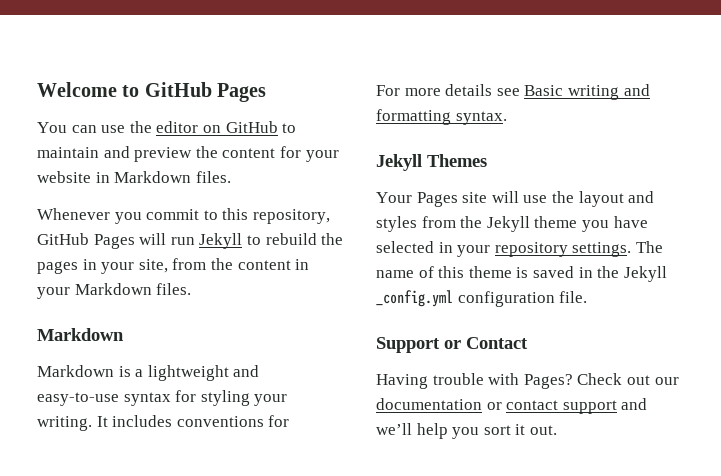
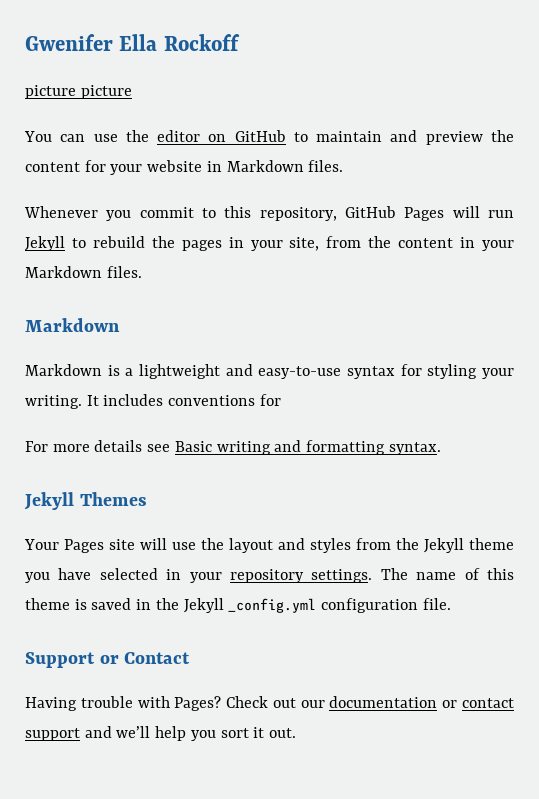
[37,82,267,102] Welcome to GitHub Pages -> [25,34,240,51] [25,85,132,99] Gwenifer Ella Rockoff // picture picture

